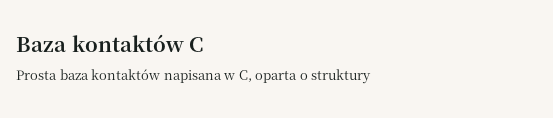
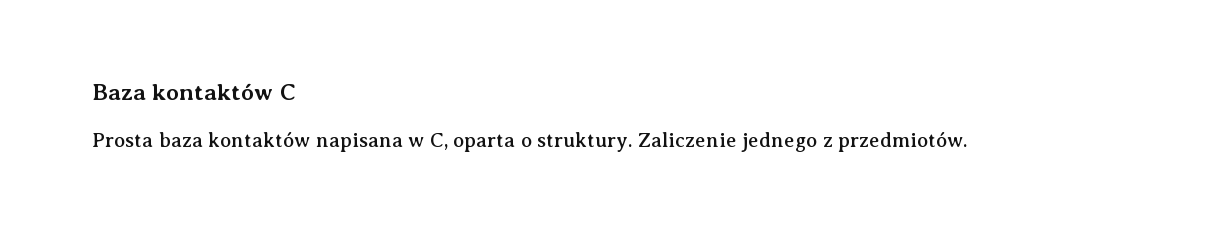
[311,69,372,84] struktury -> [537,131,968,152] struktury. Zaliczenie jednego z przedmiotów.

